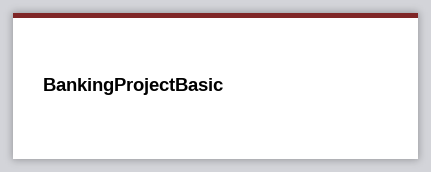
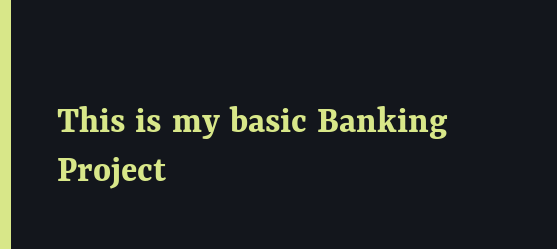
[43,78,223,95] BankingProjectBasic -> [57,106,449,139] [57,157,166,189] This is my basic Banking Project

